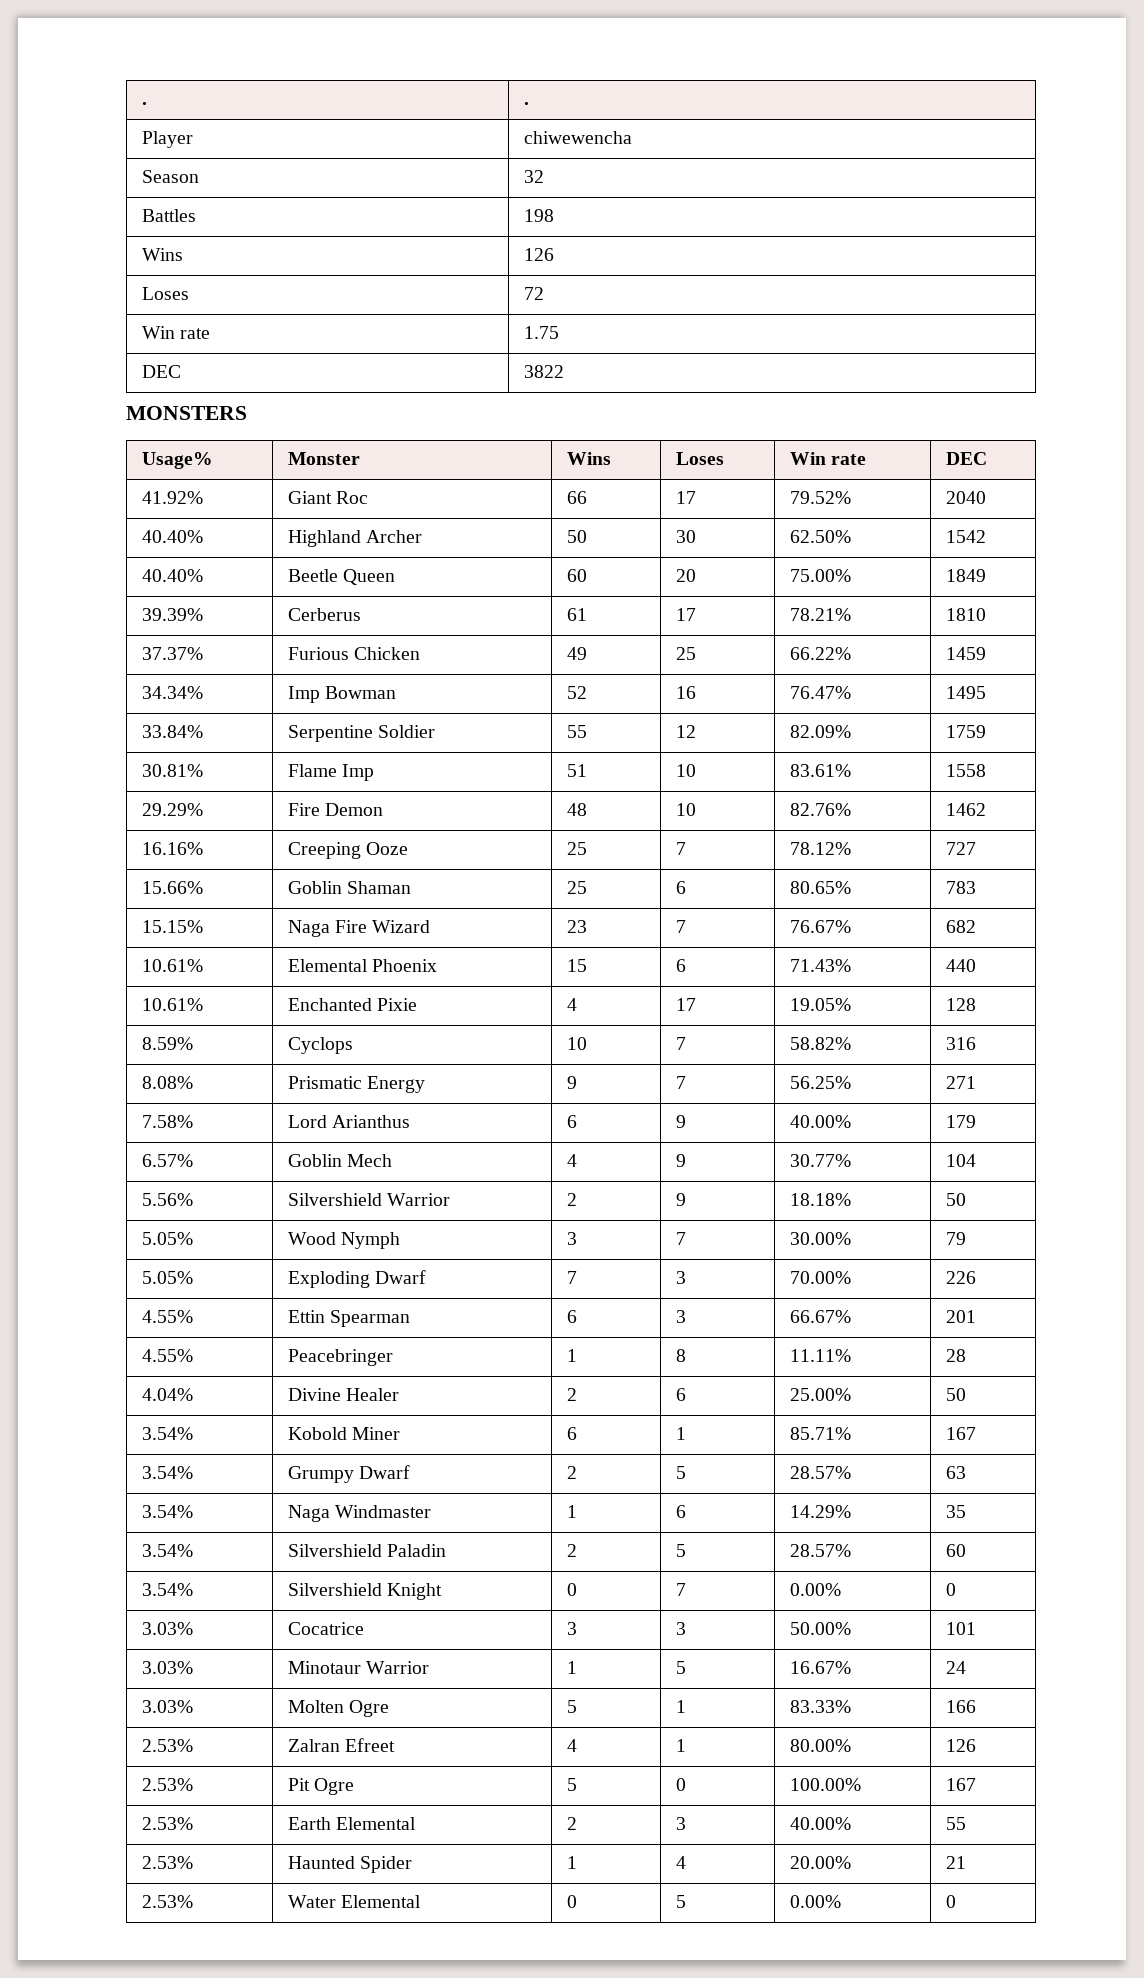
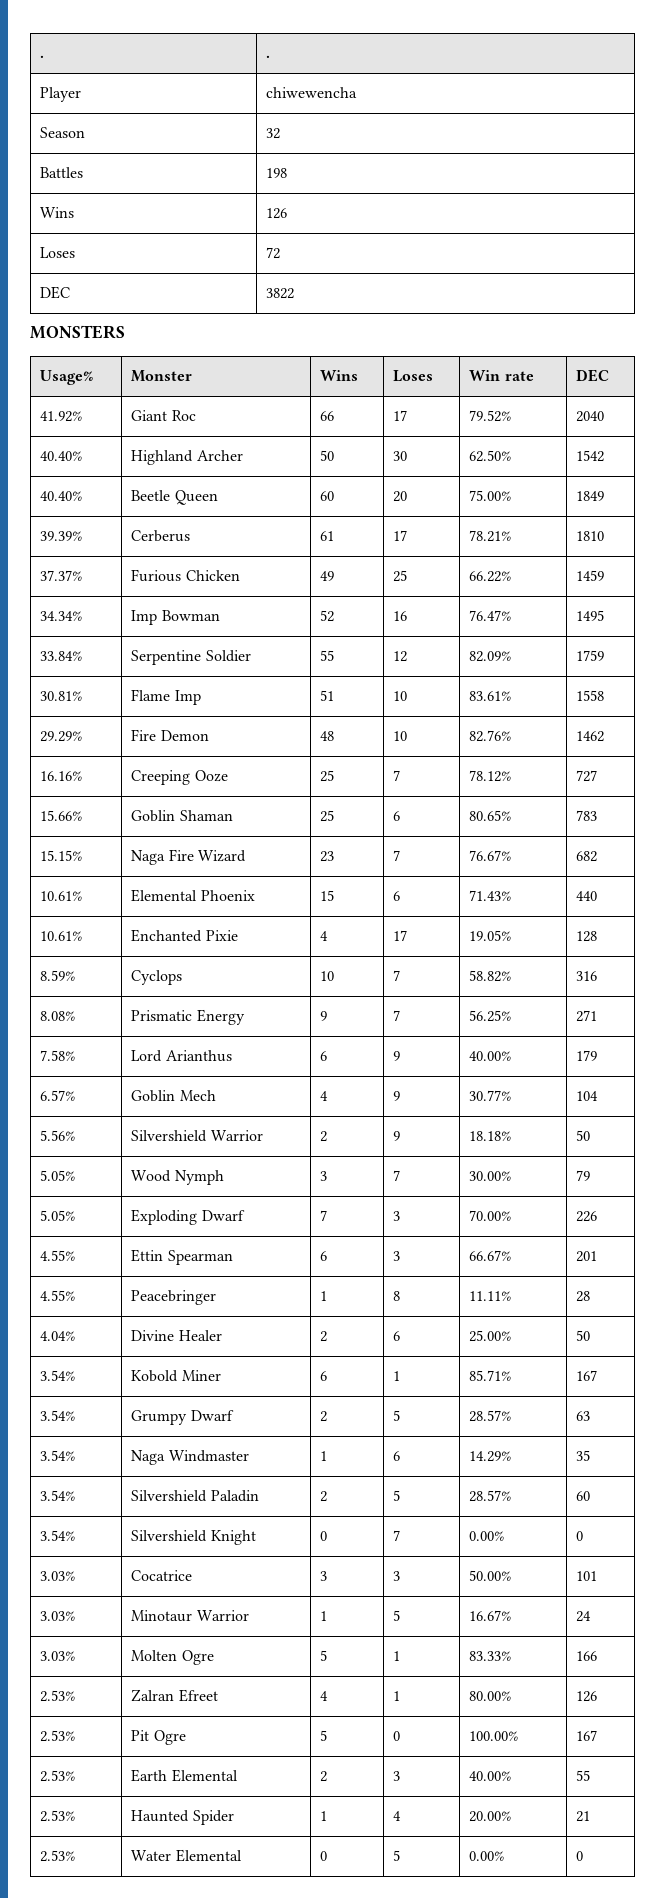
[141,326,210,339] [523,326,559,339] // Win rate | 1.75 -> (281, 253) none

